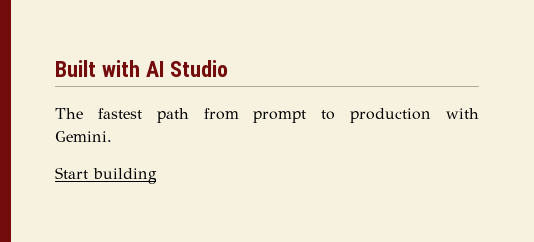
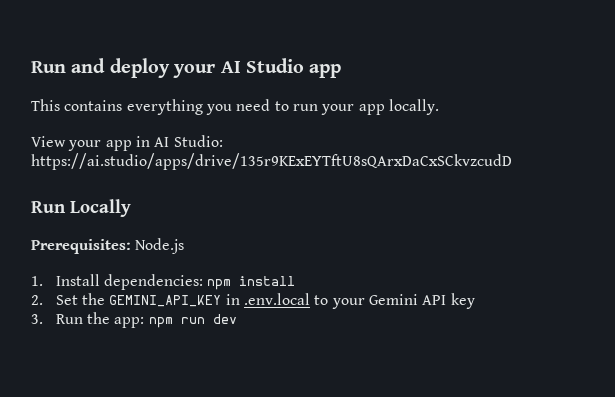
[55,60,228,77] [55,108,479,123] [55,131,112,142] [55,167,157,184] Built with AI Studio // The fastest path from prompt to production with Gemini. // Start building -> [31,58,342,78] [31,99,439,115] [31,135,223,151] [31,153,512,170] [31,199,131,217] [31,238,185,254] [31,274,296,290] [31,293,475,309] [31,312,237,328] Run and deploy your AI Studio app // This contains everything you need to run your app locally. // View your app in AI Studio: https://ai.studio/apps/drive/135r9KExEYTftU8sQArxDaCxSCkvzcudD // Run Locally // Prerequisites: Node.js // 1. Install dependencies: npm install // 2. Set the GEMINI_API_KEY in .env.local to your Gemini API key // 3. Run the app: npm run dev

